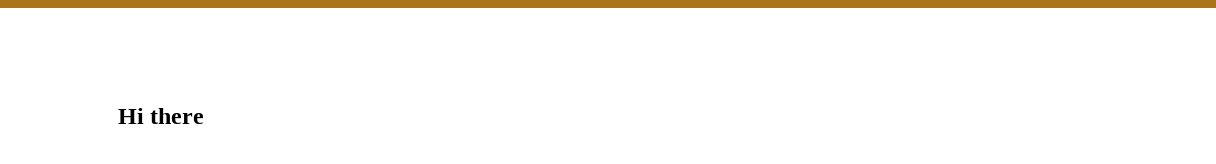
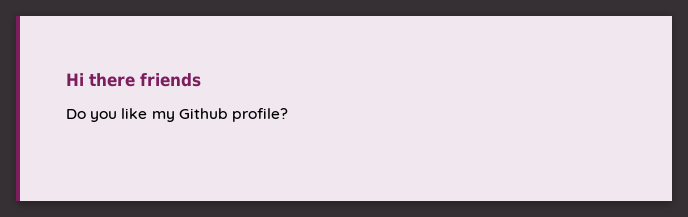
(205, 116) none -> [140,73,201,87] [66,108,288,122] friends // Do you like my Github profile?

